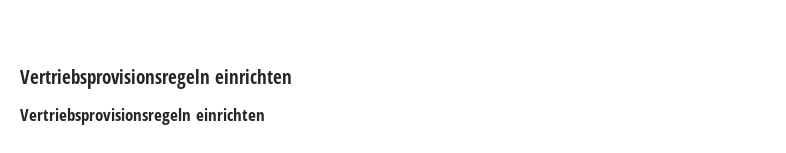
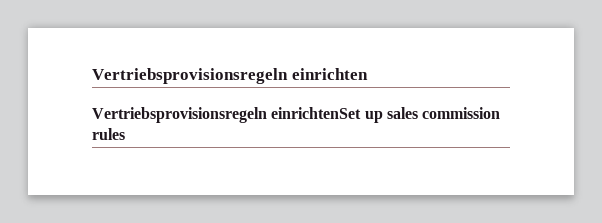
[195,108,265,121] einrichten -> [271,107,501,123] [92,128,125,140] einrichtenSet up sales commission rules

